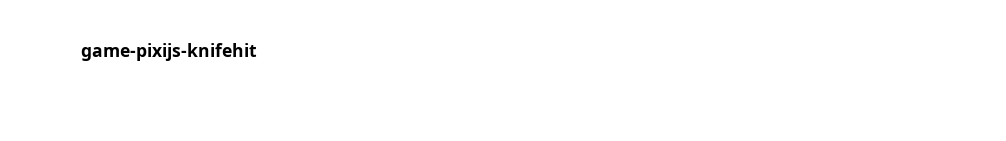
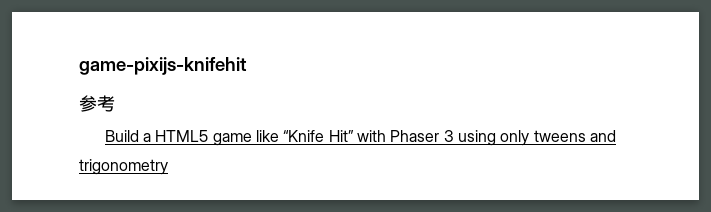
(257, 52) none -> [79,95,115,112] [104,130,616,146] [79,159,168,175] // 参考 // Build a HTML5 game like “Knife Hit” with Phaser 3 using only tweens and trigonometry

